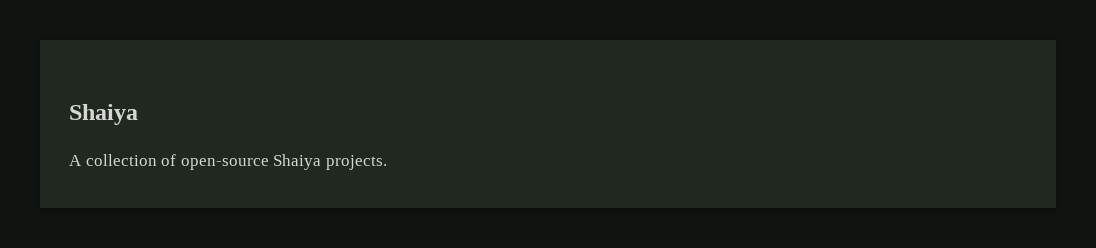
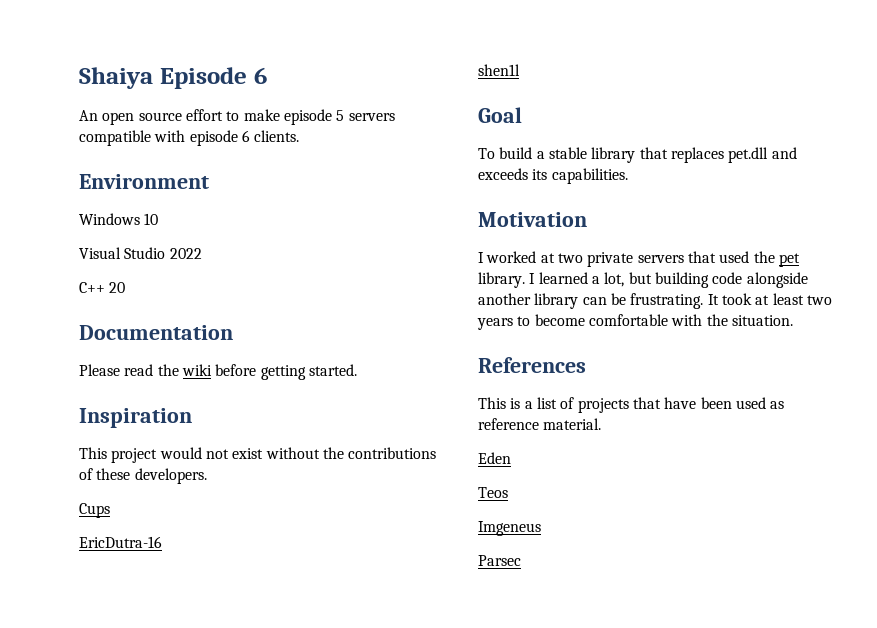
[69,104,138,125] [69,154,387,170] Shaiya // A collection of open-source Shaiya projects. -> [79,67,267,89] [79,109,395,125] [79,130,300,146] [79,174,209,189] [79,213,159,225] [79,247,202,259] [79,282,126,293] [79,325,233,340] [79,364,357,380] [79,408,192,428] [79,447,437,463] [79,468,207,484] [79,503,110,518] [79,536,162,548] [478,64,520,76] [478,107,522,123] [478,147,797,163] [478,168,628,184] [478,212,587,227] [478,251,800,267] [478,272,808,288] [478,293,832,309] [477,314,793,330] [478,357,586,373] [478,397,785,413] [478,418,602,430] [478,452,511,464] [478,487,508,498] [478,521,541,536] [478,555,521,566] Shaiya Episode 6 // An open source effort to make episode 5 servers compatible with episode 6 clients. // Environment // Windows 10 // Visual Studio 2022 // C++ 20 // Documentation // Please read the wiki before getting started. // Inspiration // This project would not exist without the contributions of these developers. // Cups // EricDutra-16 // shen1l // Goal // To build a stable library that replaces pet.dll and exceeds its capabilities. // Motivation // I worked at two private servers that used the pet library. I learned a lot, but building code alongside another library can be frustrating. It took at least two years to become comfortable with the situation. // References // This is a list of projects that have been used as reference material. // Eden // Teos // Imgeneus // Parsec

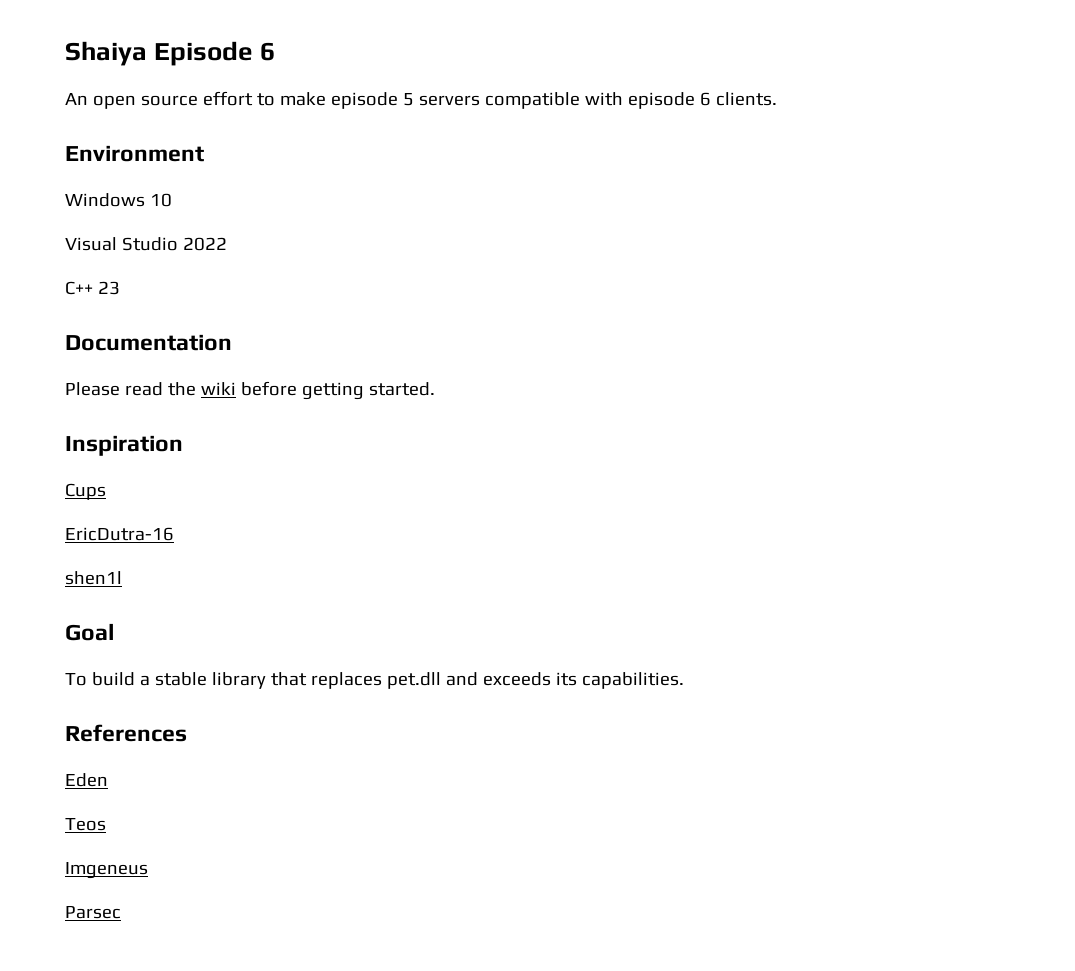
[109,282,126,293] 20 -> [97,281,120,295] 23
[79,447,437,463] [79,468,207,484] // This project would not exist without the contributions of these developers. -> (183, 445) none
[478,212,587,227] [478,251,800,267] [478,272,808,288] [478,293,832,309] [477,314,793,330] [478,357,586,373] [478,397,785,413] [478,418,602,430] Motivation // I worked at two private servers that used the pet library. I learned a lot, but building code alongside another library can be frustrating. It took at least two years to become comfortable with the situation. // References // This is a list of projects that have been used as reference material. -> [65,724,187,742] References

